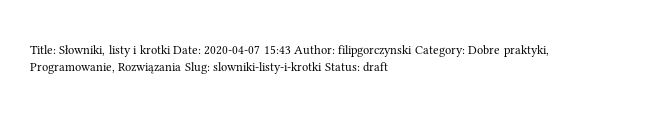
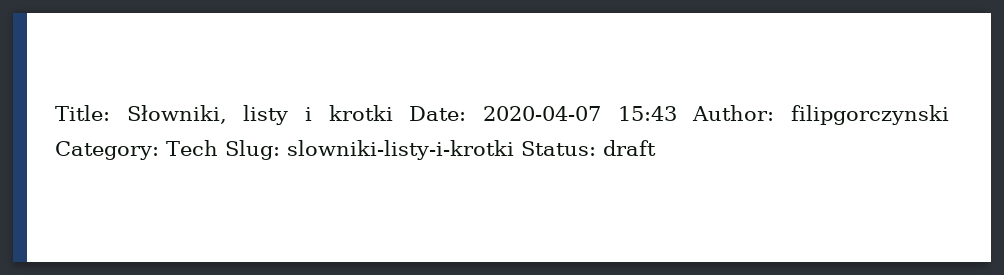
[468,45,549,57] [30,63,182,74] Dobre praktyki, Programowanie, Rozwiązania -> [166,140,218,156] Tech

